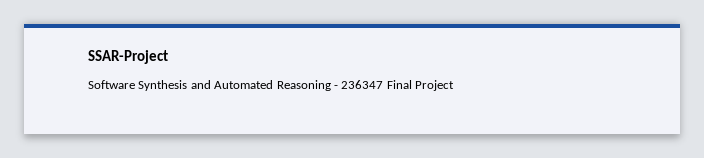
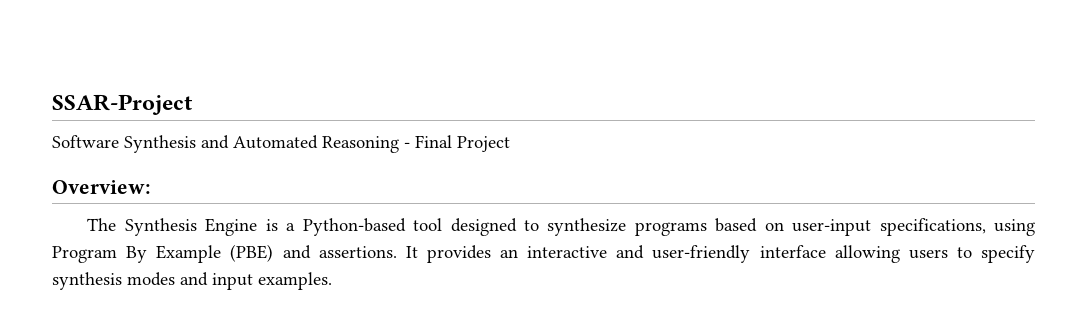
[341,80,384,89] 236347 -> (410, 145) none
(454, 85) none -> [52,180,151,194] [87,218,1035,236] [52,244,1035,263] [52,272,332,290] // Overview: // The Synthesis Engine is a Python-based tool designed to synthesize programs based on user-input specifications, using Program By Example (PBE) and assertions. It provides an interactive and user-friendly interface allowing users to specify synthesis modes and input examples.

